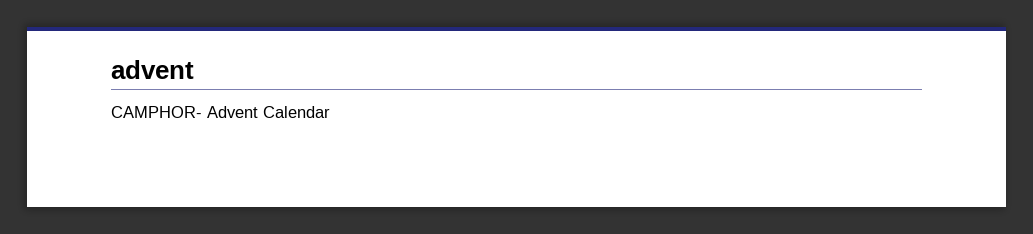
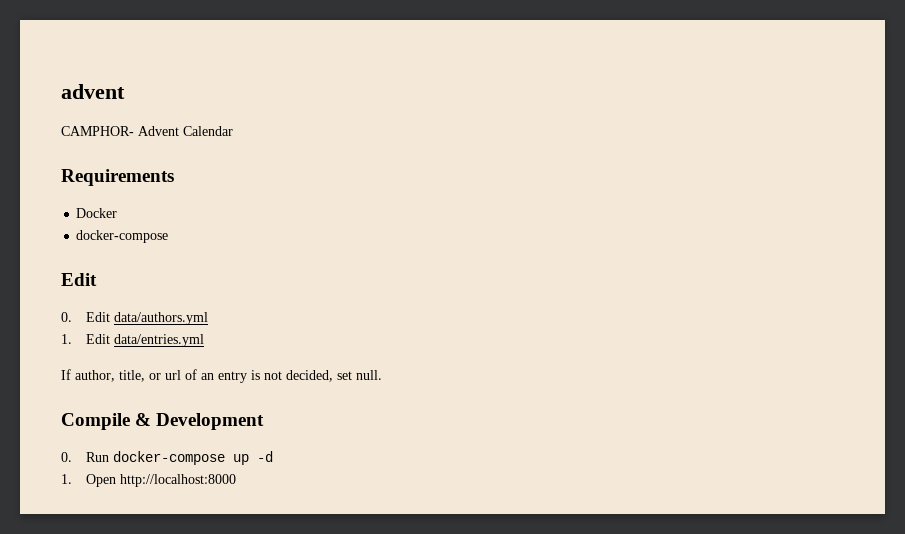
(330, 112) none -> [61,169,174,186] [76,208,118,218] [76,230,169,243] [61,273,97,286] [61,312,208,325] [61,334,204,347] [61,369,382,383] [61,413,265,430] [61,451,273,465] [61,474,236,487] // Requirements // Docker // docker-compose // Edit // 0. Edit data/authors.yml // 1. Edit data/entries.yml // If author, title, or url of an entry is not decided, set null. // Compile & Development // 0. Run docker-compose up -d // 1. Open http://localhost:8000

